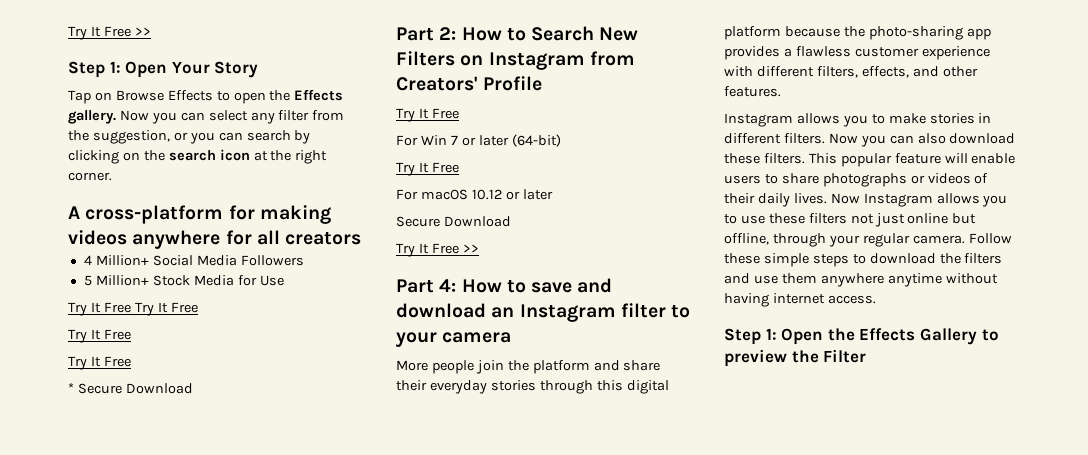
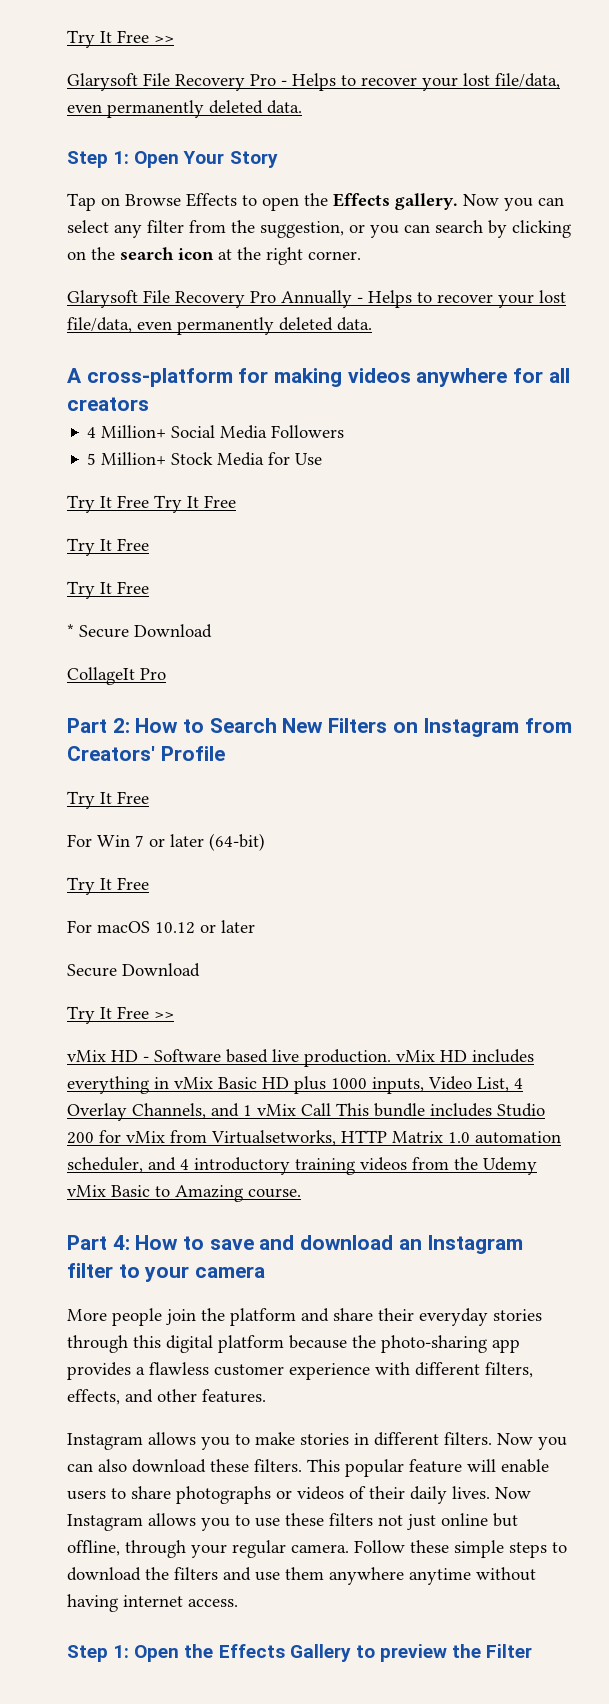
[68,26,151,40] Try It Free >> -> [67,30,174,48] [67,73,560,91] [67,100,302,118] Try It Free >> // Glarysoft File Recovery Pro - Helps to recover your lost file/data, even permanently deleted data.
(112, 176) none -> [67,290,566,308] [67,317,372,335] // Glarysoft File Recovery Pro Annually - Helps to recover your lost file/data, even permanently deleted data.
(193, 388) none -> [67,667,166,685] // CollageIt Pro
(479, 248) none -> [67,1049,534,1067] [67,1076,523,1094] [67,1103,545,1121] [67,1130,561,1146] [67,1157,537,1175] [67,1185,301,1202] // vMix HD - Software based live production. vMix HD includes everything in vMix Basic HD plus 1000 inputs, Video List, 4 Overlay Channels, and 1 vMix Call This bundle includes Studio 200 for vMix from Virtualsetworks, HTTP Matrix 1.0 automation scheduler, and 4 introductory training videos from the Udemy vMix Basic to Amazing course.

